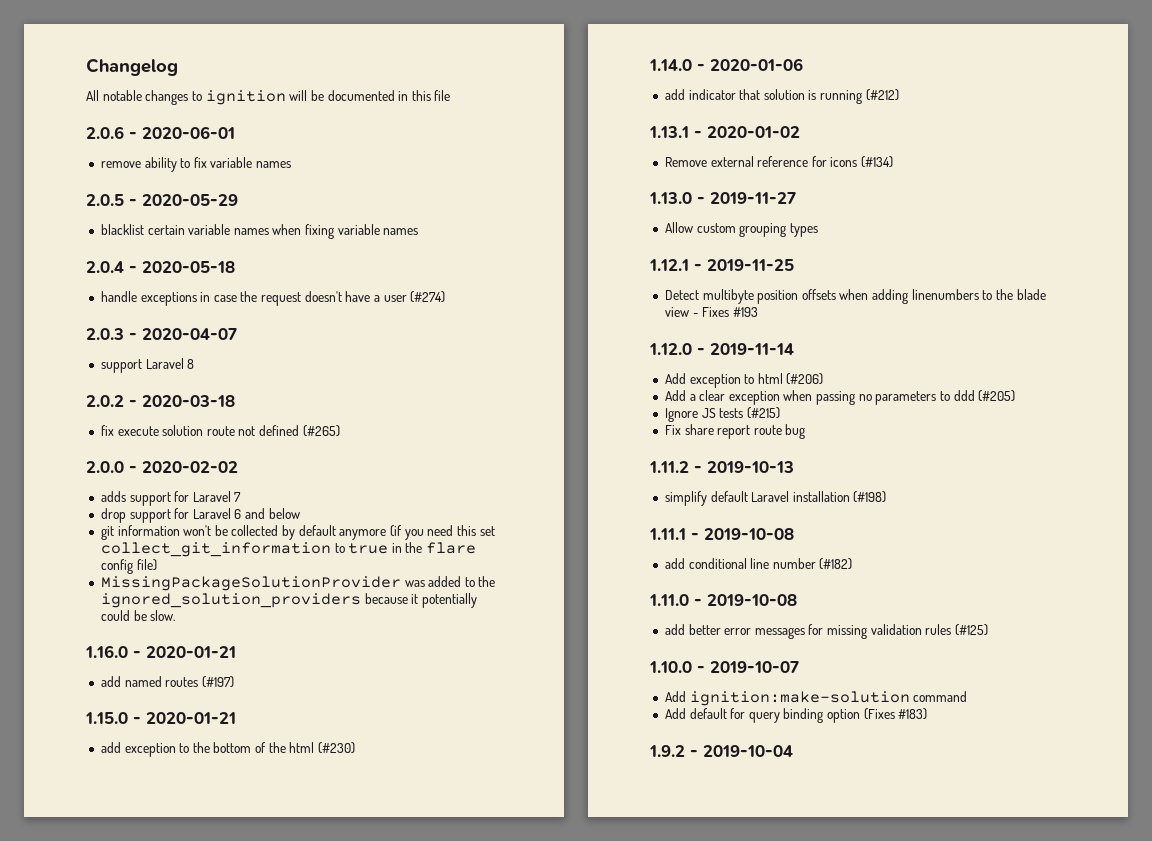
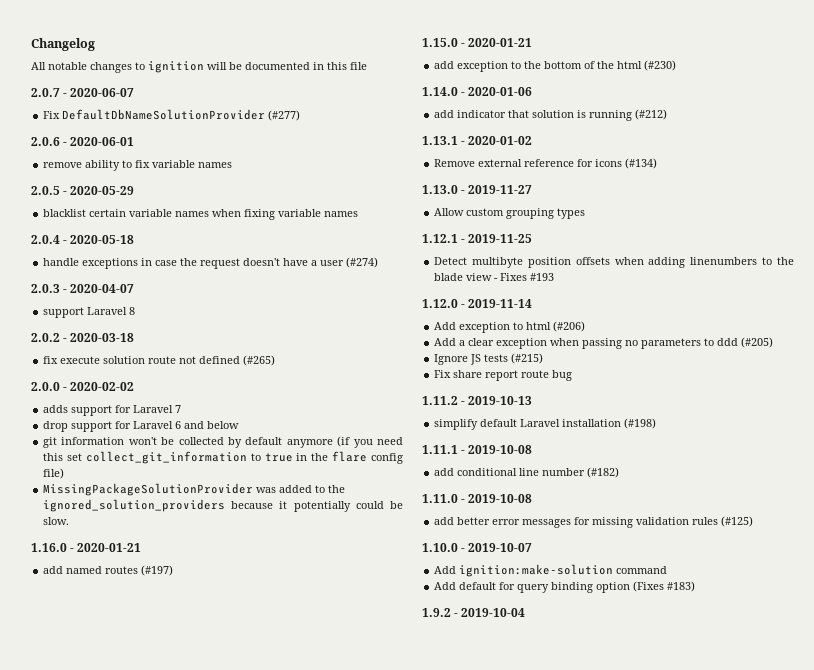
(451, 95) none -> [31,88,135,97] [43,109,301,121] // 2.0.7 - 2020-06-07 // Fix DefaultDbNameSolutionProvider (#277)

